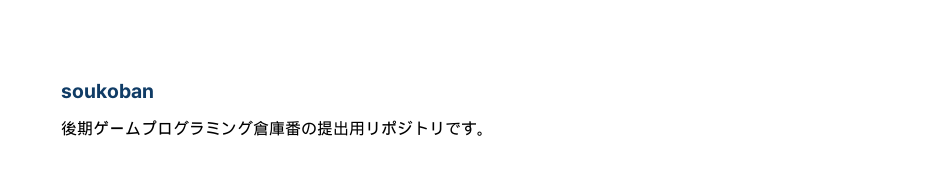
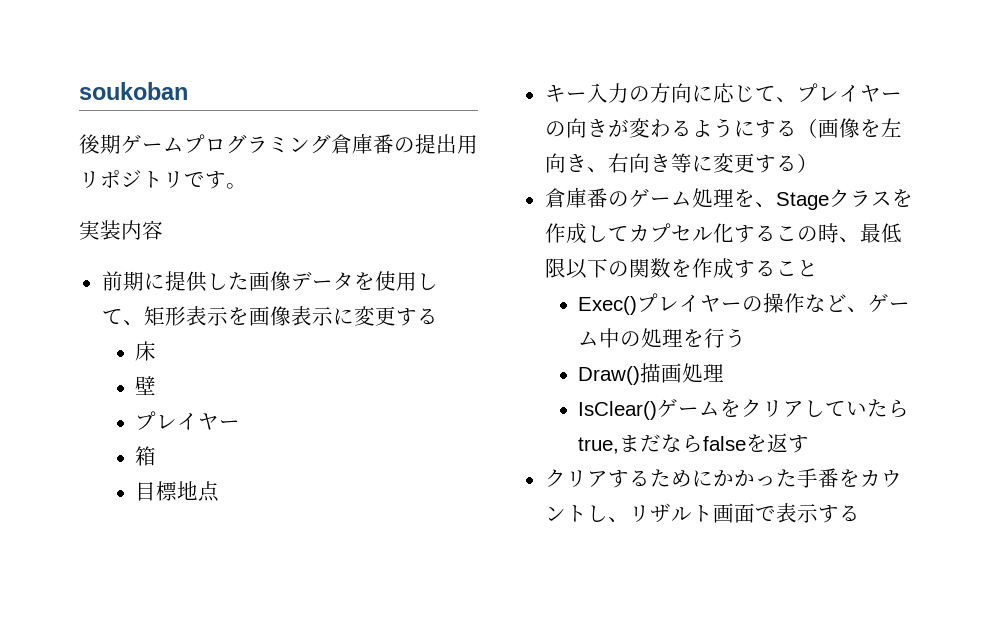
(493, 133) none -> [79,220,163,240] [101,271,438,292] [101,306,438,326] [135,341,157,361] [135,376,157,395] [135,411,241,430] [135,446,157,466] [135,481,220,502] [544,83,902,103] [544,118,902,138] [544,153,818,173] [544,188,913,210] [544,223,902,244] [544,258,818,279] [578,293,911,315] [578,328,747,348] [578,363,725,385] [578,399,910,420] [578,433,810,454] [544,468,902,488] [544,503,860,523] // 実装内容 // 前期に提供した画像データを使用して、矩形表示を画像表示に変更する // 床 // 壁 // プレイヤー // 箱 // 目標地点 // キー入力の方向に応じて、プレイヤーの向きが変わるようにする（画像を左向き、右向き等に変更する） // 倉庫番のゲーム処理を、Stageクラスを作成してカプセル化するこの時、最低限以下の関数を作成すること // Exec()プレイヤーの操作など、ゲーム中の処理を行う // Draw()描画処理 // IsClear()ゲームをクリアしていたらtrue,まだならfalseを返す // クリアするためにかかった手番をカウントし、リザルト画面で表示する

